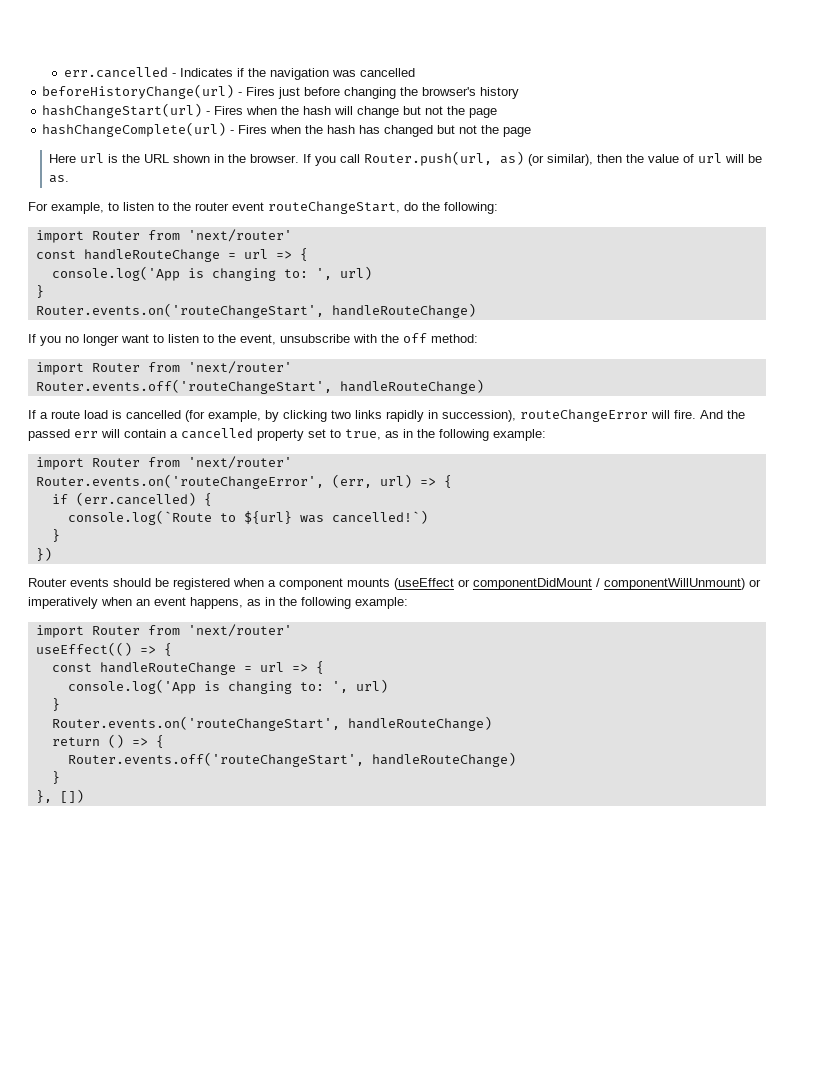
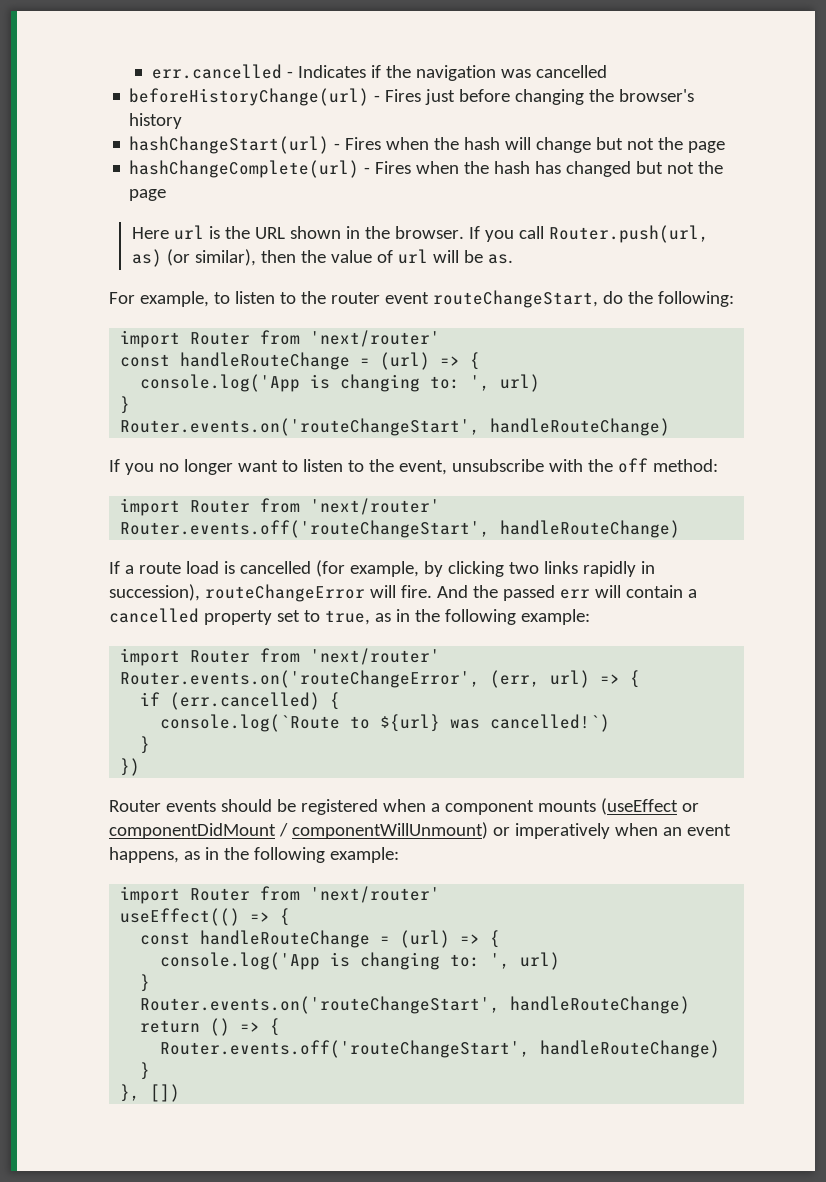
[243,249,268,259] url -> [380,352,431,370] (url)
[259,662,284,672] url -> [400,930,451,948] (url)

